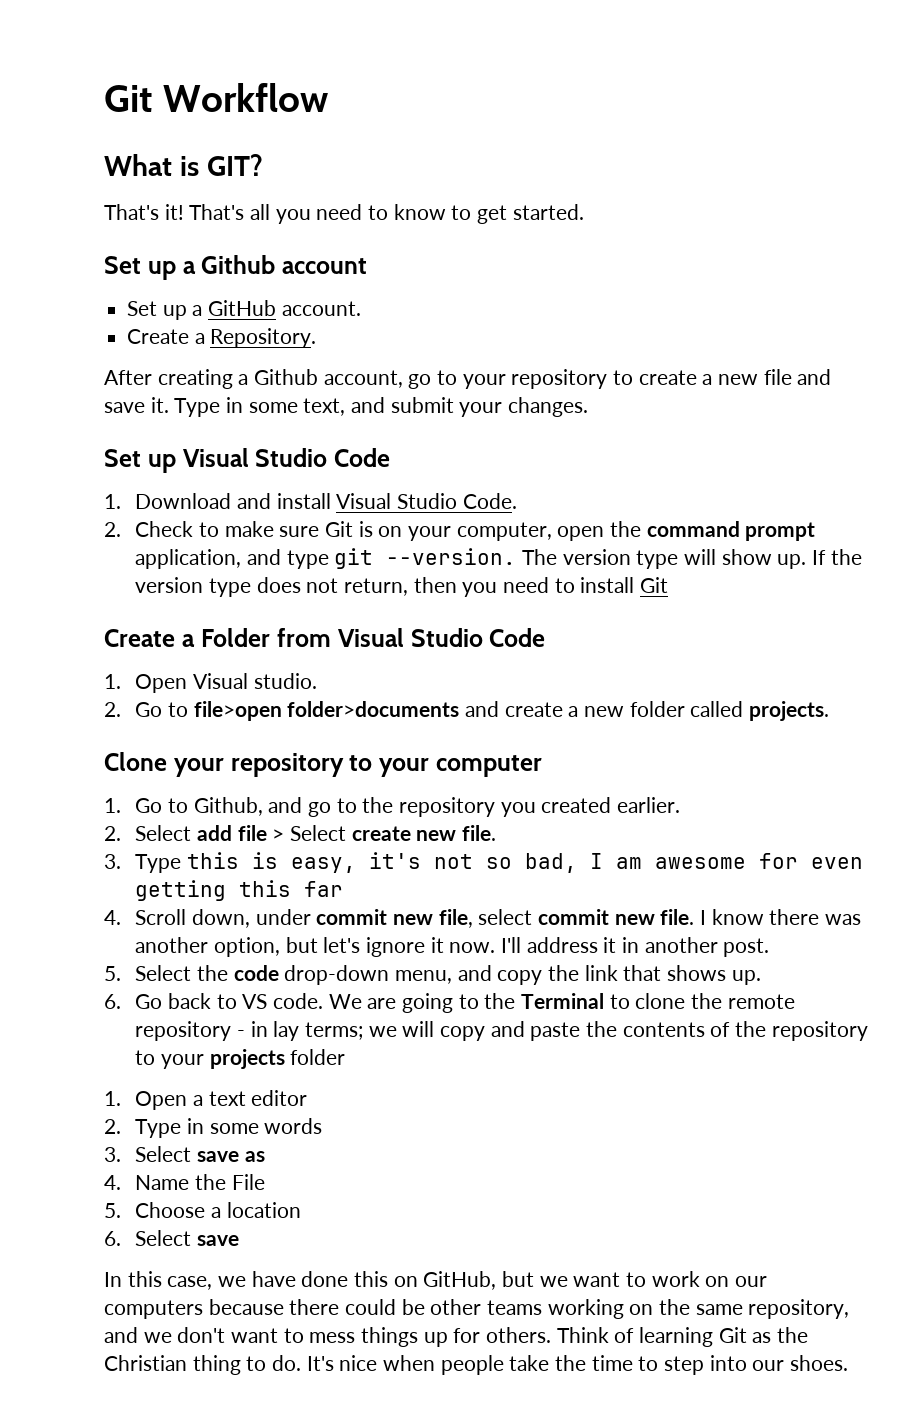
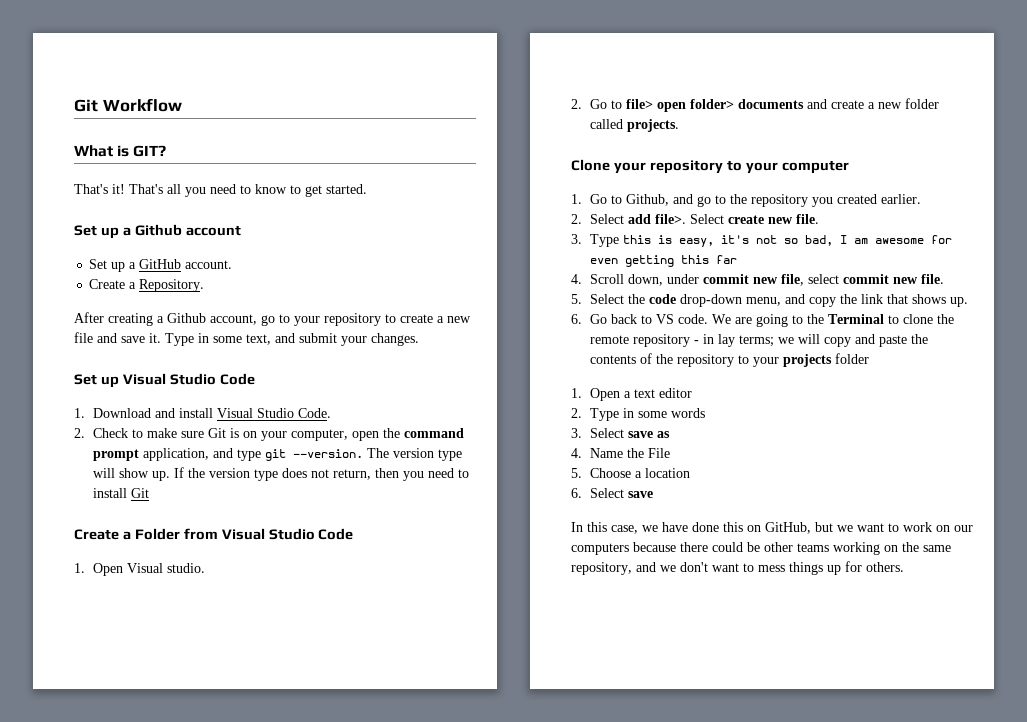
[193,701,460,721] file>open folder>documents -> [626,99,805,112] file> open folder> documents
[237,825,285,841] file > -> [655,214,687,224] file>.
[700,909,862,925] [135,937,770,957] I know there was another option, but let's ignore it now. I'll address it in another post. -> (945, 279) none
[556,1327,809,1347] [104,1355,849,1375] Think of learning Git as the Christian thing to do. It's nice when people take the time to step into our shoes. -> (904, 567) none

